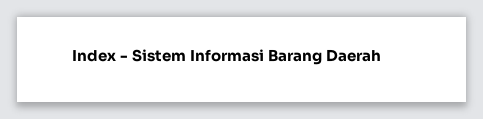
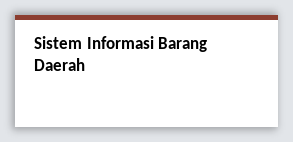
[72,50,129,62] Index - -> (34, 42) none

